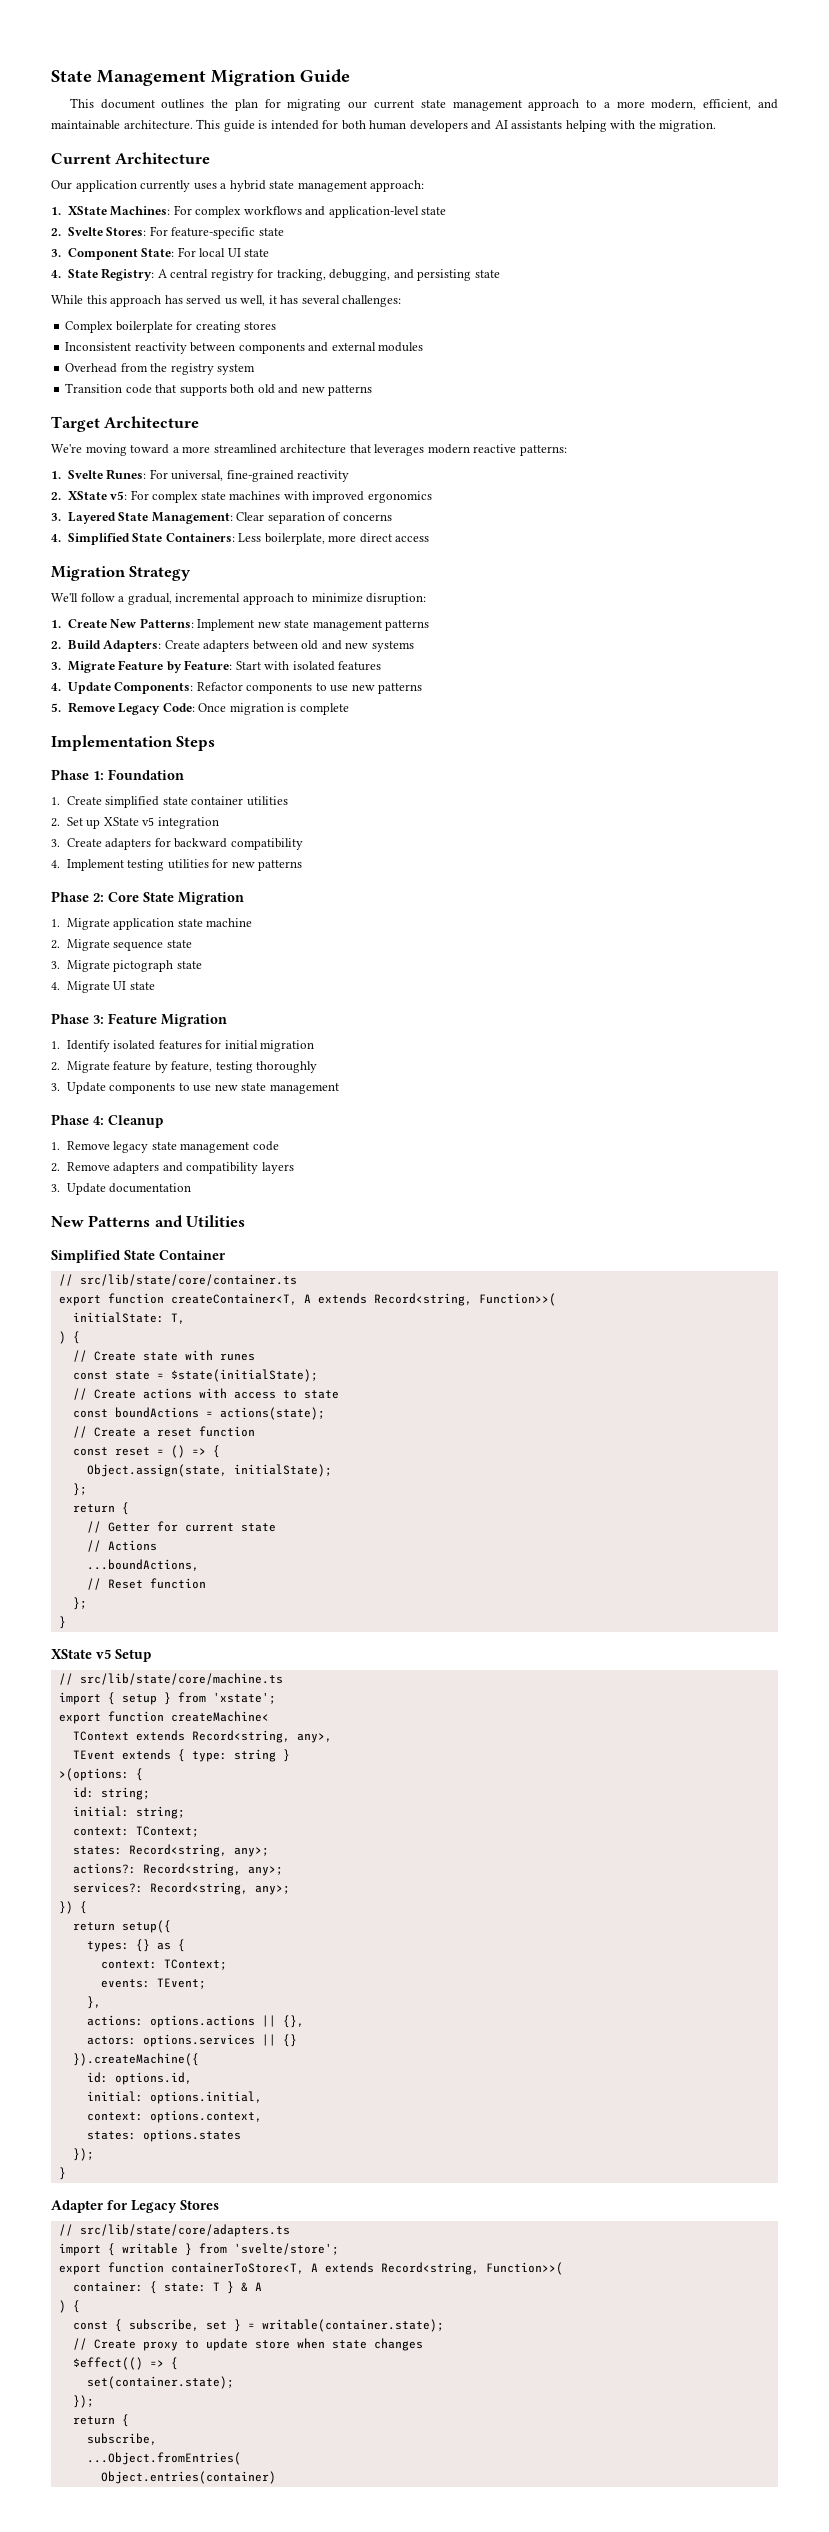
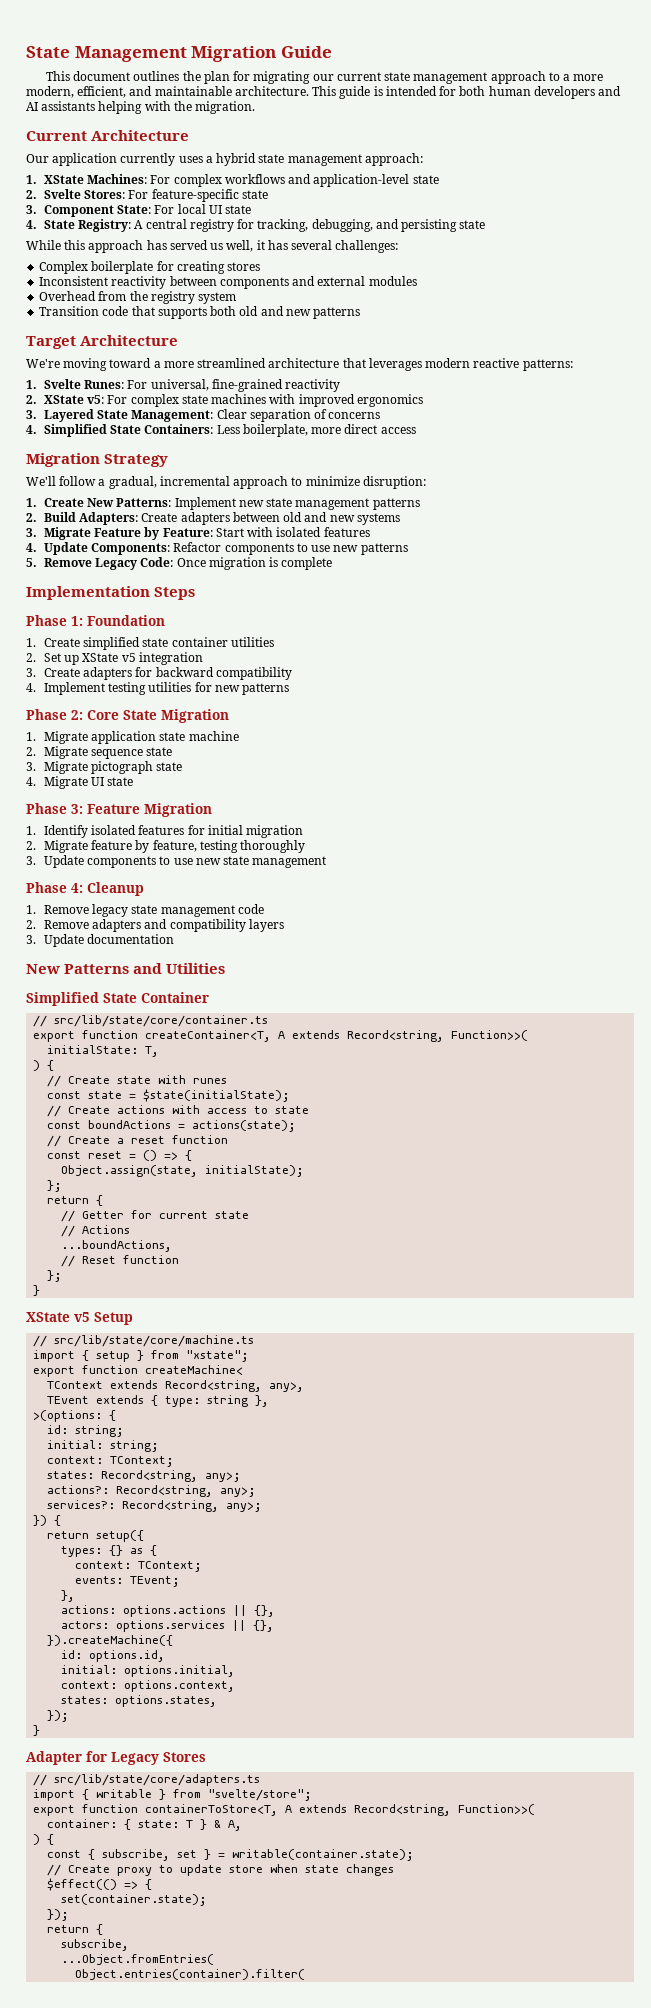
[212,1692,276,1704] 'xstate'; -> [186,1350,250,1362] "xstate";
[282,1749,290,1762] } -> [255,1395,270,1407] },
[282,2034,297,2047] {} -> [253,1620,275,1632] {},
[142,2129,241,2142] options.states -> [115,1695,218,1707] options.states,
[233,2243,339,2255] 'svelte/store'; -> [208,1789,313,1801] "svelte/store";
[254,2282,262,2291] A -> [228,1820,243,1831] A,
[100,2471,276,2484] Object.entries(container) -> [75,1969,306,1980] Object.entries(container).filter(

